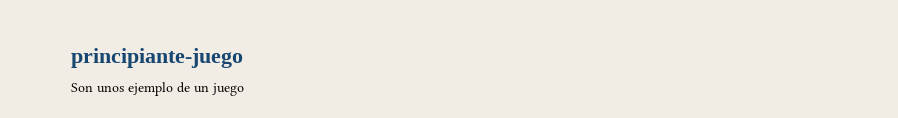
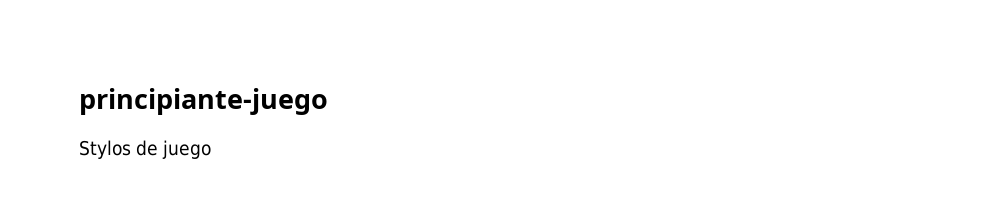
[71,82,209,96] Son unos ejemplo de un -> [79,140,159,159] Stylos de

